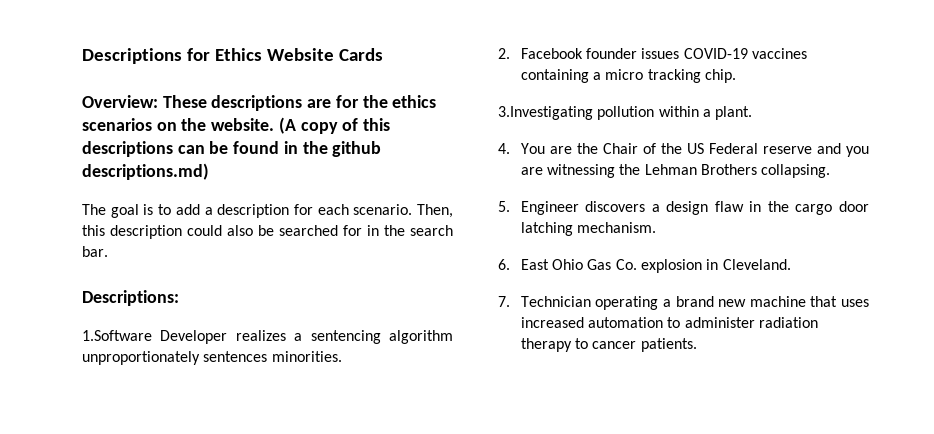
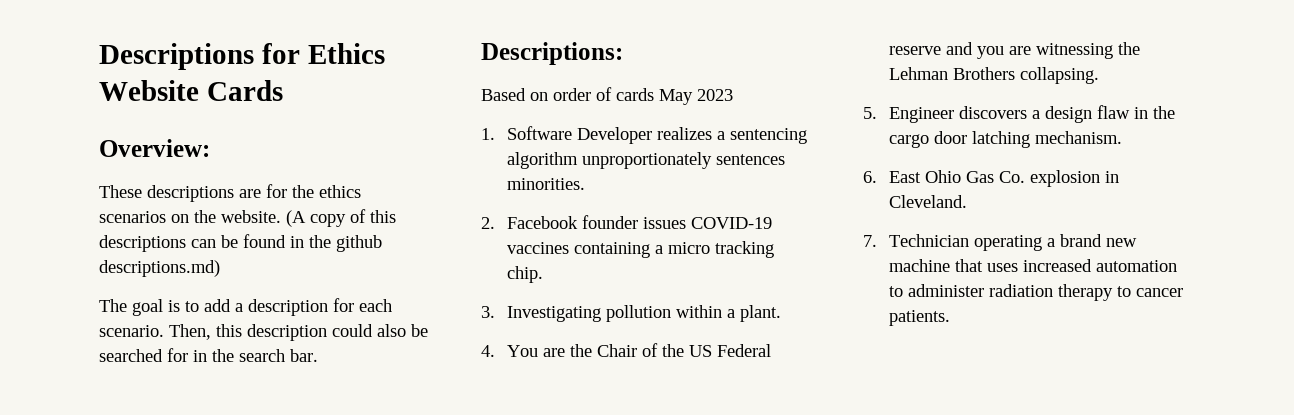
(158, 101) none -> (210, 148) //
[82,330,152,341] 1.Software -> [481,87,733,105] [481,126,572,140] Based on order of cards May 2023 // 1. Software
[498,106,593,120] 3.Investigating -> [481,306,601,322] 3. Investigating

